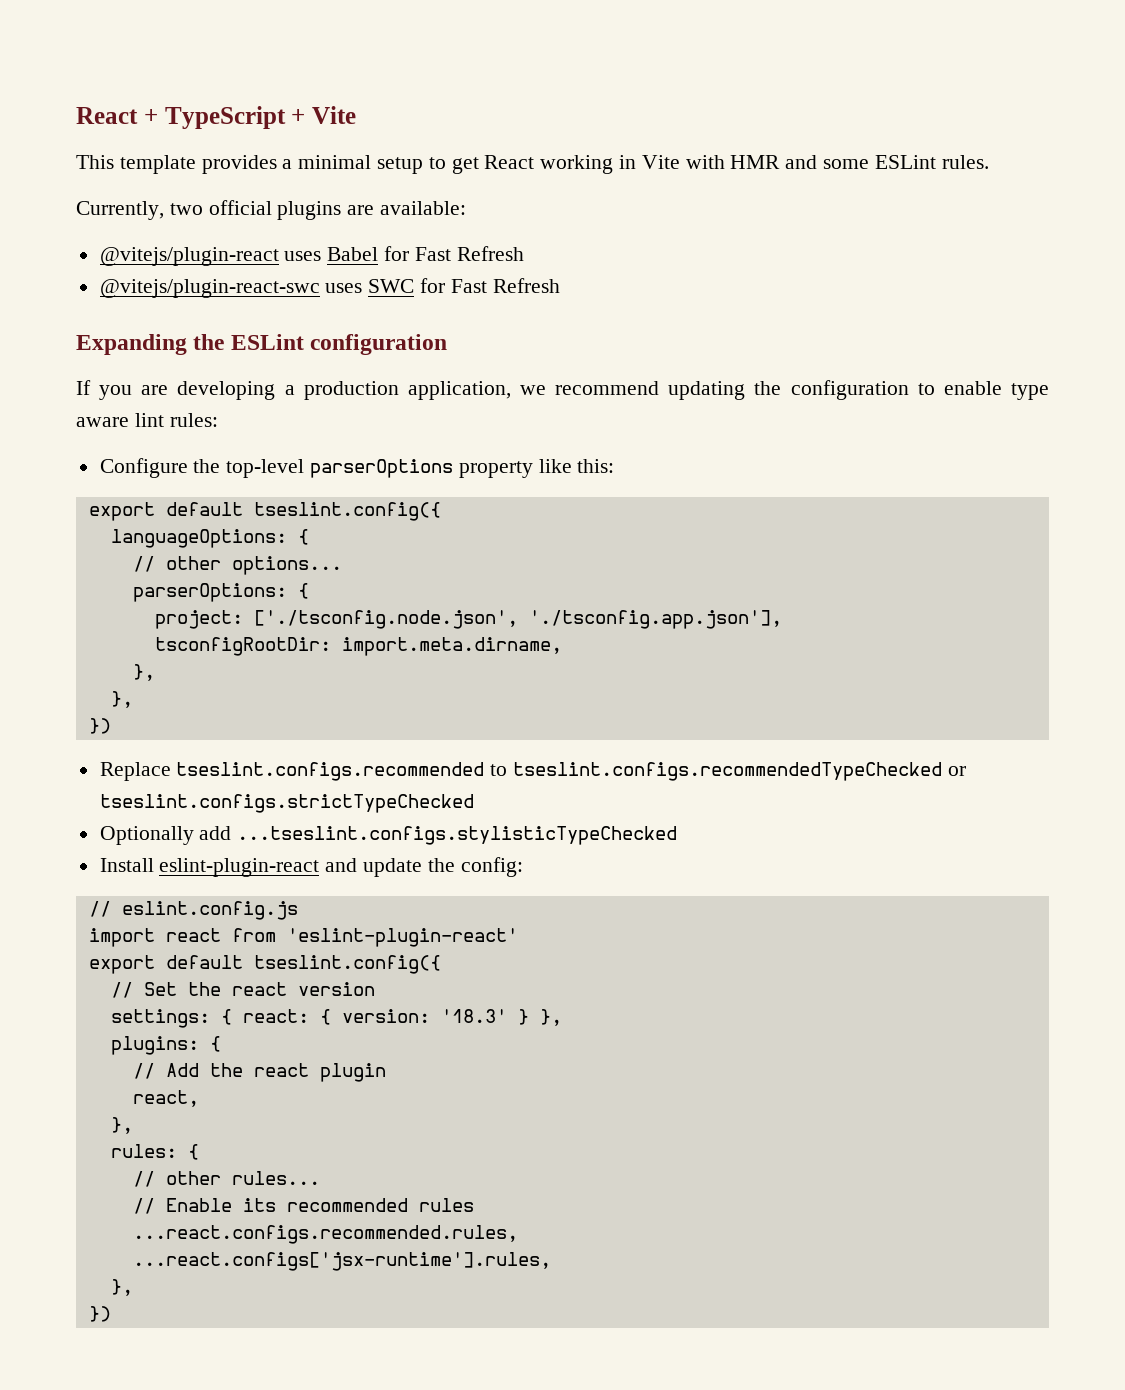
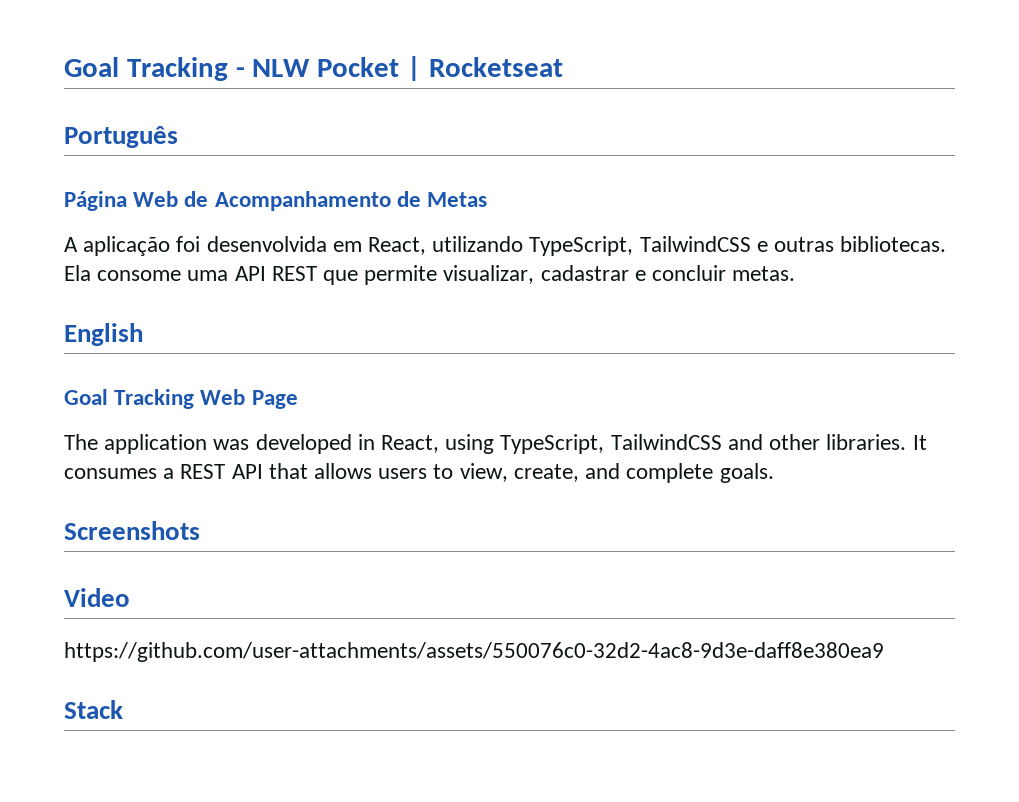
[76,106,356,129] [76,155,989,174] [76,200,467,220] [99,246,524,266] [99,278,560,298] [76,334,448,355] [76,380,1049,400] [76,413,218,427] [99,458,615,478] [88,502,441,521] [110,529,309,548] [132,556,342,575] [132,583,309,602] [154,610,782,629] [154,637,562,656] [132,664,155,681] [110,691,133,708] [88,718,111,734] [99,762,966,781] [99,794,474,813] [99,826,678,845] [99,857,523,877] [88,901,298,920] [88,928,518,947] [88,955,441,974] [110,982,375,998] [110,1009,562,1028] [110,1036,221,1055] [132,1063,386,1082] [132,1090,199,1107] [110,1117,133,1134] [110,1144,199,1160] [132,1171,320,1187] [132,1198,474,1214] [132,1225,518,1244] [132,1252,551,1271] [110,1279,133,1296] [88,1306,111,1322] React + TypeScript + Vite // This template provides a minimal setup to get React working in Vite with HMR and some ESLint rules. // Currently, two official plugins are available: // @vitejs/plugin-react uses Babel for Fast Refresh // @vitejs/plugin-react-swc uses SWC for Fast Refresh // Expanding the ESLint configuration // If you are developing a production application, we recommend updating the configuration to enable type aware lint rules: // Configure the top-level parserOptions property like this: // export default tseslint.config({ // languageOptions: { // // other options... // parserOptions: { // project: ['./tsconfig.node.json', './tsconfig.app.json'], // tsconfigRootDir: import.meta.dirname, // }, // }, // }) // Replace tseslint.configs.recommended to tseslint.configs.recommendedTypeChecked or tseslint.configs.strictTypeChecked // Optionally add ...tseslint.configs.stylisticTypeChecked // Install eslint-plugin-react and update the config: // // eslint.config.js // import react from 'eslint-plugin-react' // export default tseslint.config({ // // Set the react version // settings: { react: { version: '18.3' } }, // plugins: { // // Add the react plugin // react, // }, // rules: { // // other rules... // // Enable its recommended rules // ...react.configs.recommended.rules, // ...react.configs['jsx-runtime'].rules, // }, // }) -> [64,56,563,81] [64,126,178,148] [64,191,488,211] [64,236,947,256] [64,265,796,285] [64,323,143,346] [64,389,298,409] [64,434,927,454] [64,463,774,483] [64,521,200,540] [64,588,130,607] [64,642,884,662] [64,700,123,719] Goal Tracking - NLW Pocket | Rocketseat // Português // Página Web de Acompanhamento de Metas // A aplicação foi desenvolvida em React, utilizando TypeScript, TailwindCSS e outras bibliotecas. Ela consome uma API REST que permite visualizar, cadastrar e concluir metas. // English // Goal Tracking Web Page // The application was developed in React, using TypeScript, TailwindCSS and other libraries. It consumes a REST API that allows users to view, create, and complete goals. // Screenshots // Video // https://github.com/user-attachments/assets/550076c0-32d2-4ac8-9d3e-daff8e380ea9 // Stack

